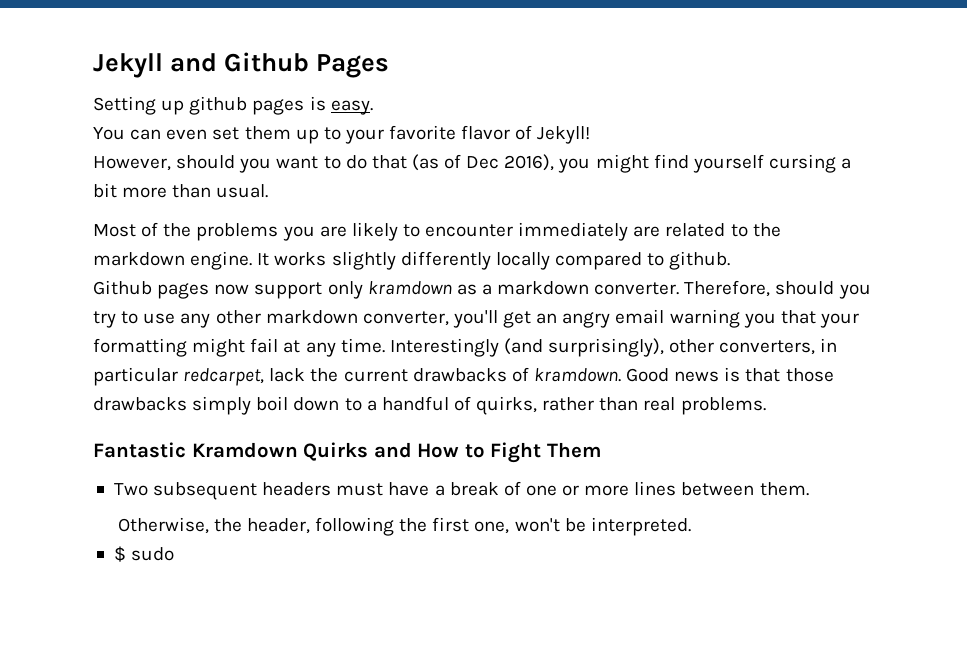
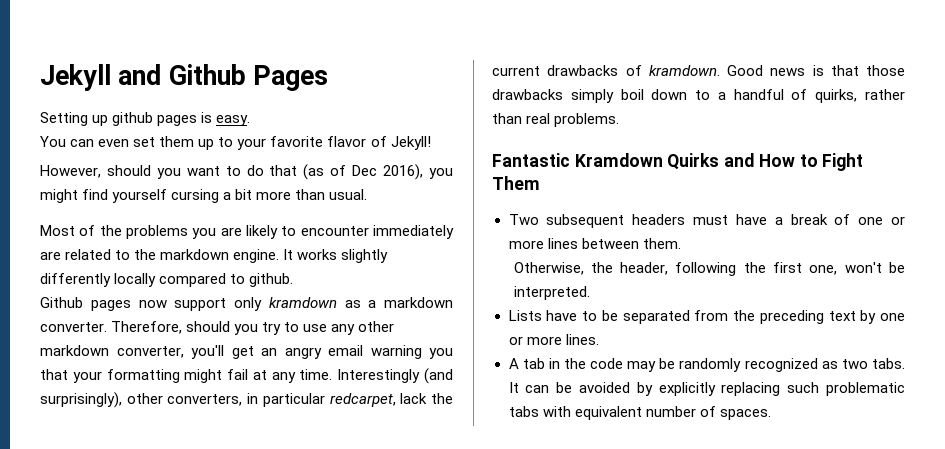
[113,546,175,562] $ sudo -> [508,310,905,324] [508,334,599,345] [508,358,905,372] [508,382,905,396] [508,406,771,420] Lists have to be separated from the preceding text by one or more lines. // A tab in the code may be randomly recognized as two tabs. It can be avoided by explicitly replacing such problematic tabs with equivalent number of spaces.

